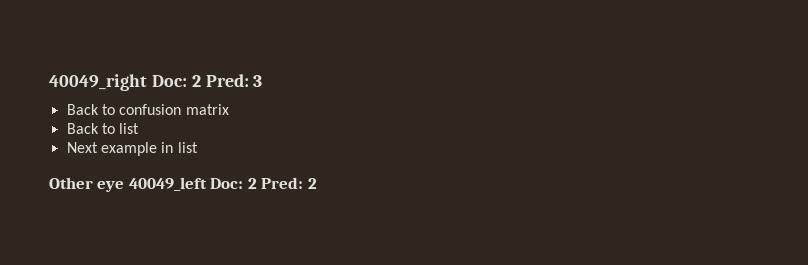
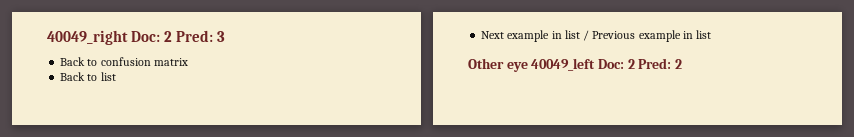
(198, 147) none -> [583,30,712,42] / Previous example in list

